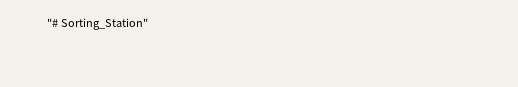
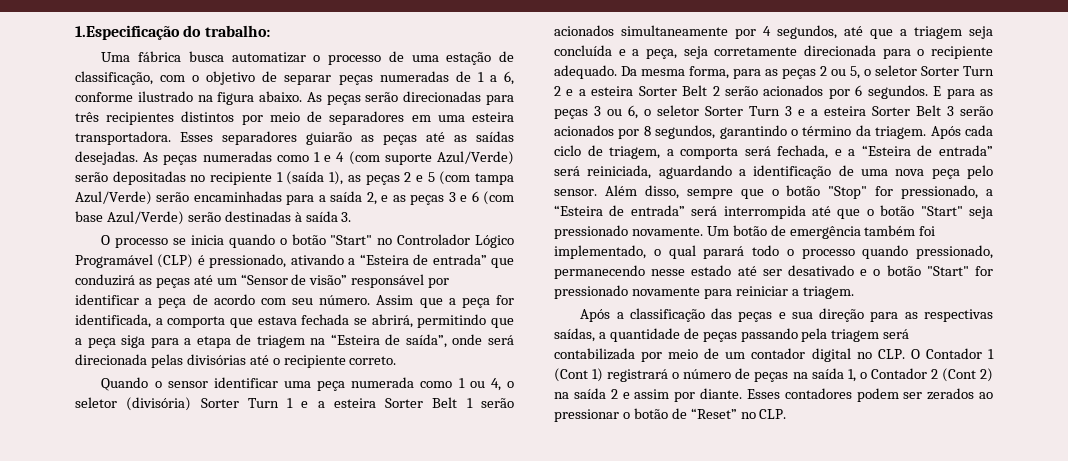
[47,18,148,30] "# Sorting_Station" -> [75,25,270,40] [101,51,514,65] [75,71,514,85] [75,91,514,105] [75,111,514,125] [75,131,514,145] [75,151,514,165] [75,171,514,185] [75,191,514,205] [75,211,352,225] [101,234,514,248] [75,254,514,268] [75,274,450,288] [75,294,514,308] [75,314,514,328] [75,334,515,348] [75,354,397,368] [101,377,514,391] [75,397,514,411] [554,25,993,39] [554,45,993,59] [554,65,994,79] [554,85,993,99] [554,105,993,119] [554,125,993,139] [554,145,993,159] [554,165,993,179] [554,185,993,199] [554,205,993,219] [554,225,936,239] [554,245,993,259] [554,265,993,279] [554,285,854,299] [580,308,993,322] [554,328,910,342] [554,348,994,362] [554,368,993,382] [554,388,993,402] [554,408,787,422] 1.Especificação do trabalho: // Uma fábrica busca automatizar o processo de uma estação de classificação, com o objetivo de separar peças numeradas de 1 a 6, conforme ilustrado na figura abaixo. As peças serão direcionadas para três recipientes distintos por meio de separadores em uma esteira transportadora. Esses separadores guiarão as peças até as saídas desejadas. As peças numeradas como 1 e 4 (com suporte Azul/Verde) serão depositadas no recipiente 1 (saída 1), as peças 2 e 5 (com tampa Azul/Verde) serão encaminhadas para a saída 2, e as peças 3 e 6 (com base Azul/Verde) serão destinadas à saída 3. // O processo se inicia quando o botão "Start" no Controlador Lógico Programável (CLP) é pressionado, ativando a “Esteira de entrada” que conduzirá as peças até um “Sensor de visão” responsável por identificar a peça de acordo com seu número. Assim que a peça for identificada, a comporta que estava fechada se abrirá, permitindo que a peça siga para a etapa de triagem na “Esteira de saída”, onde será direcionada pelas divisórias até o recipiente correto. // Quando o sensor identificar uma peça numerada como 1 ou 4, o seletor (divisória) Sorter Turn 1 e a esteira Sorter Belt 1 serão acionados simultaneamente por 4 segundos, até que a triagem seja concluída e a peça, seja corretamente direcionada para o recipiente adequado. Da mesma forma, para as peças 2 ou 5, o seletor Sorter Turn 2 e a esteira Sorter Belt 2 serão acionados por 6 segundos. E para as peças 3 ou 6, o seletor Sorter Turn 3 e a esteira Sorter Belt 3 serão acionados por 8 segundos, garantindo o término da triagem. Após cada ciclo de triagem, a comporta será fechada, e a “Esteira de entrada” será reiniciada, aguardando a identificação de uma nova peça pelo sensor. Além disso, sempre que o botão "Stop" for pressionado, a “Esteira de entrada” será interrompida até que o botão "Start" seja pressionado novamente. Um botão de emergência também foi implementado, o qual parará todo o processo quando pressionado, permanecendo nesse estado até ser desativado e o botão "Start" for pressionado novamente para reiniciar a triagem. // Após a classificação das peças e sua direção para as respectivas saídas, a quantidade de peças passando pela triagem será contabilizada por meio de um contador digital no CLP. O Contador 1 (Cont 1) registrará o número de peças na saída 1, o Contador 2 (Cont 2) na saída 2 e assim por diante. Esses contadores podem ser zerados ao pressionar o botão de “Reset” no CLP.

